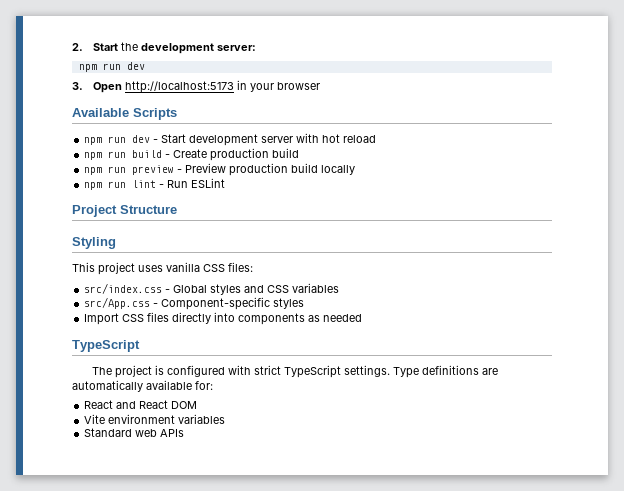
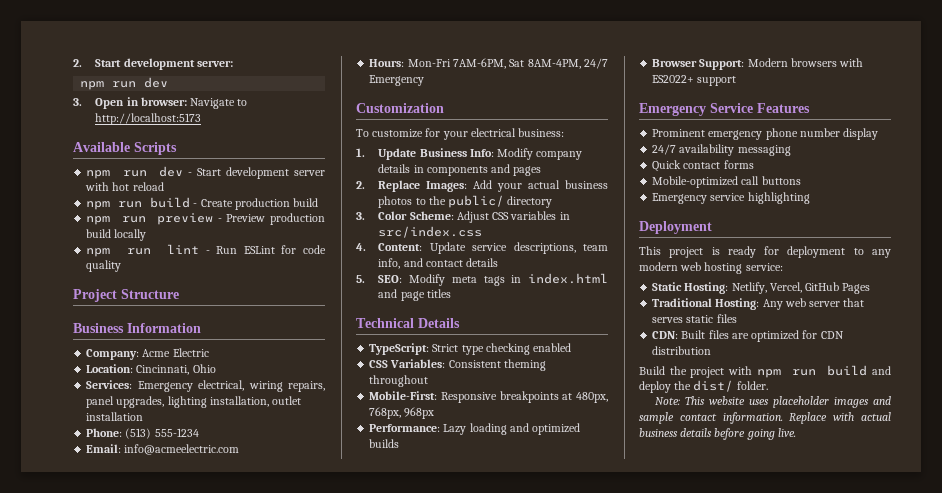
[120,42,138,51] the -> (122, 63) none
[124,80,320,93] http://localhost:5173 in your browser -> [126,97,248,109] [95,113,202,125] in browser: Navigate to http://localhost:5173
(226, 183) none -> [281,245,326,254] [86,260,122,272] for code quality
[72,237,116,249] [72,262,253,275] [84,283,340,295] [84,297,305,310] [84,312,363,325] [72,340,140,352] [91,365,498,378] [72,380,213,392] [84,400,198,409] [84,414,226,424] [84,428,185,437] Styling // This project uses vanilla CSS files: // src/index.css - Global styles and CSS variables // src/App.css - Component-specific styles // Import CSS files directly into components as needed // TypeScript // The project is configured with strict TypeScript settings. Type definitions are automatically available for: // React and React DOM // Vite environment variables // Standard web APIs -> [73,323,201,333] [86,348,209,360] [86,364,216,375] [86,380,325,392] [86,396,302,408] [86,412,144,421] [86,428,199,439] [86,444,240,455] [369,58,608,69] [369,75,425,86] [356,103,444,113] [356,128,565,140] [356,148,583,160] [378,164,542,176] [356,180,608,192] [378,195,553,208] [356,211,570,223] [378,226,483,238] [356,242,608,254] [378,258,499,269] [356,273,608,286] [378,289,451,301] [356,318,460,328] [369,343,572,355] [369,359,546,371] [369,375,429,387] [369,391,608,403] [369,407,435,419] [369,423,581,435] [369,439,400,448] [652,58,864,70] [652,75,737,86] [639,103,810,116] [652,128,879,140] [652,144,791,156] [652,160,754,172] [652,176,801,188] [652,192,810,204] [639,221,712,234] [639,246,891,258] [639,262,783,274] [652,282,871,294] [652,298,865,310] [652,314,737,323] [652,330,844,342] [652,346,712,355] [639,365,891,378] [639,380,768,393] [655,396,891,408] [639,412,891,424] [639,428,796,440] Business Information // Company: Acme Electric // Location: Cincinnati, Ohio // Services: Emergency electrical, wiring repairs, panel upgrades, lighting installation, outlet installation // Phone: (513) 555-1234 // Email: info@acmeelectric.com // Hours: Mon-Fri 7AM-6PM, Sat 8AM-4PM, 24/7 Emergency // Customization // To customize for your electrical business: // 1. Update Business Info: Modify company details in components and pages // 2. Replace Images: Add your actual business photos to the public/ directory // 3. Color Scheme: Adjust CSS variables in src/index.css // 4. Content: Update service descriptions, team info, and contact details // 5. SEO: Modify meta tags in index.html and page titles // Technical Details // TypeScript: Strict type checking enabled // CSS Variables: Consistent theming throughout // Mobile-First: Responsive breakpoints at 480px, 768px, 968px // Performance: Lazy loading and optimized builds // Browser Support: Modern browsers with ES2022+ support // Emergency Service Features // Prominent emergency phone number display // 24/7 availability messaging // Quick contact forms // Mobile-optimized call buttons // Emergency service highlighting // Deployment // This project is ready for deployment to any modern web hosting service: // Static Hosting: Netlify, Vercel, GitHub Pages // Traditional Hosting: Any web server that serves static files // CDN: Built files are optimized for CDN distribution // Build the project with npm run build and deploy the dist/ folder. // Note: This website uses placeholder images and sample contact information. Replace with actual business details before going live.

